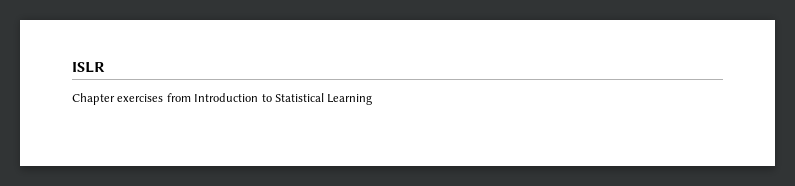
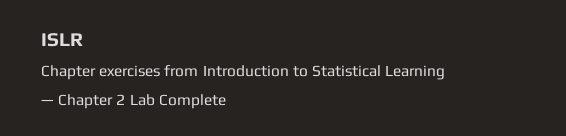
(373, 99) none -> [41,94,226,109] // — Chapter 2 Lab Complete

